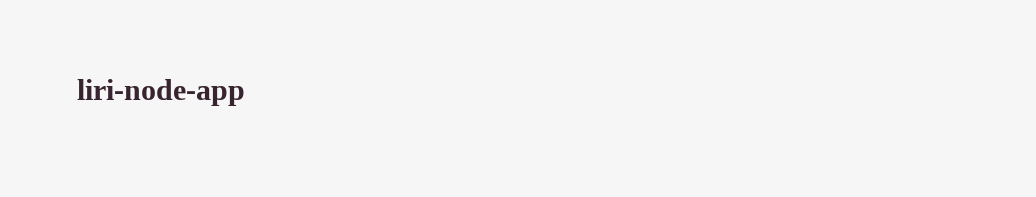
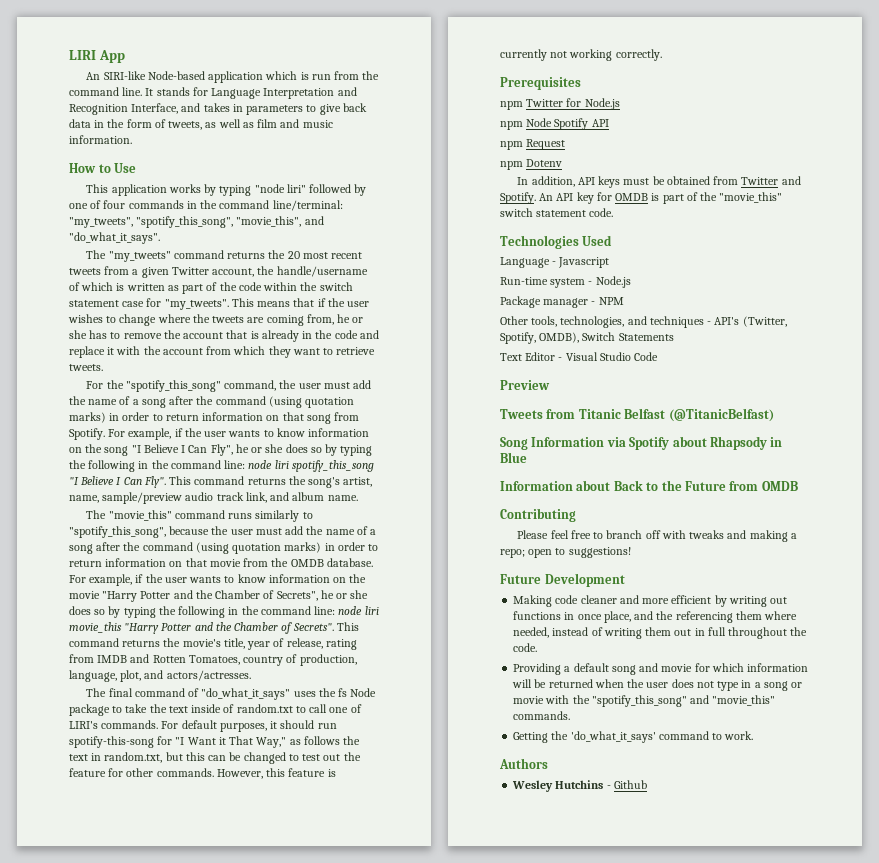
[77,79,245,106] liri-node-app -> [69,50,125,63] [86,71,380,83] [69,87,357,99] [69,103,367,115] [69,119,333,130] [69,135,132,144] [69,163,137,173] [86,184,367,196] [69,200,343,211] [69,216,324,228] [69,232,160,244] [86,250,363,262] [69,266,368,278] [69,282,353,294] [69,298,370,310] [68,314,364,326] [69,330,379,342] [69,346,376,358] [69,364,103,371] [86,380,372,392] [69,396,355,408] [69,412,360,424] [69,428,370,440] [69,444,373,456] [69,460,374,472] [69,476,373,488] [69,492,358,504] [86,510,313,522] [69,526,377,538] [69,542,379,554] [69,558,373,567] [69,574,367,586] [69,590,369,602] [69,606,379,618] [69,622,359,634] [69,638,357,650] [69,654,357,666] [69,670,251,682] [86,688,377,700] [69,704,362,716] [69,720,337,732] [69,736,361,748] [69,752,361,764] [69,768,336,779] [500,49,662,61] [500,77,581,90] [500,98,620,110] [500,118,609,130] [500,139,566,150] [500,159,563,170] [517,176,801,188] [500,192,783,204] [500,208,614,217] [500,235,613,249] [500,257,610,268] [500,276,631,288] [500,296,624,308] [500,316,787,328] [500,332,674,344] [500,352,659,361] [500,380,550,390] [500,408,774,422] [500,436,783,450] [500,452,527,463] [500,480,798,491] [500,508,576,522] [517,530,797,542] [500,547,631,558] [500,573,625,587] [513,595,788,607] [513,611,798,623] [513,627,808,639] [513,643,538,652] [513,663,809,675] [512,679,803,691] [513,695,776,707] [513,711,571,720] [513,731,754,743] [499,758,548,769] [512,780,647,792] LIRI App // An SIRI-like Node-based application which is run from the command line. It stands for Language Interpretation and Recognition Interface, and takes in parameters to give back data in the form of tweets, as well as film and music information. // How to Use // This application works by typing "node liri" followed by one of four commands in the command line/terminal: "my_tweets", "spotify_this_song", "movie_this", and "do_what_it_says". // The "my_tweets" command returns the 20 most recent tweets from a given Twitter account, the handle/username of which is written as part of the code within the switch statement case for "my_tweets". This means that if the user wishes to change where the tweets are coming from, he or she has to remove the account that is already in the code and replace it with the account from which they want to retrieve tweets. // For the "spotify_this_song" command, the user must add the name of a song after the command (using quotation marks) in order to return information on that song from Spotify. For example, if the user wants to know information on the song "I Believe I Can Fly", he or she does so by typing the following in the command line: node liri spotify_this_song "I Believe I Can Fly". This command returns the song's artist, name, sample/preview audio track link, and album name. // The "movie_this" command runs similarly to "spotify_this_song", because the user must add the name of a song after the command (using quotation marks) in order to return information on that movie from the OMDB database. For example, if the user wants to know information on the movie "Harry Potter and the Chamber of Secrets", he or she does so by typing the following in the command line: node liri movie_this "Harry Potter and the Chamber of Secrets". This command returns the movie's title, year of release, rating from IMDB and Rotten Tomatoes, country of production, language, plot, and actors/actresses. // The final command of "do_what_it_says" uses the fs Node package to take the text inside of random.txt to call one of LIRI's commands. For default purposes, it should run spotify-this-song for "I Want it That Way," as follows the text in random.txt, but this can be changed to test out the feature for other commands. However, this feature is currently not working correctly. // Prerequisites // npm Twitter for Node.js // npm Node Spotify API // npm Request // npm Dotenv // In addition, API keys must be obtained from Twitter and Spotify. An API key for OMDB is part of the "movie_this" switch statement code. // Technologies Used // Language - Javascript // Run-time system - Node.js // Package manager - NPM // Other tools, technologies, and techniques - API's (Twitter, Spotify, OMDB), Switch Statements // Text Editor - Visual Studio Code // Preview // Tweets from Titanic Belfast (@TitanicBelfast) // Song Information via Spotify about Rhapsody in Blue // Information about Back to the Future from OMDB // Contributing // Please feel free to branch off with tweaks and making a repo; open to suggestions! // Future Development // Making code cleaner and more efficient by writing out functions in once place, and the referencing them where needed, instead of writing them out in full throughout the code. // Providing a default song and movie for which information will be returned when the user does not type in a song or movie with the "spotify_this_song" and "movie_this" commands. // Getting the 'do_what_it_says' command to work. // Authors // Wesley Hutchins - Github

